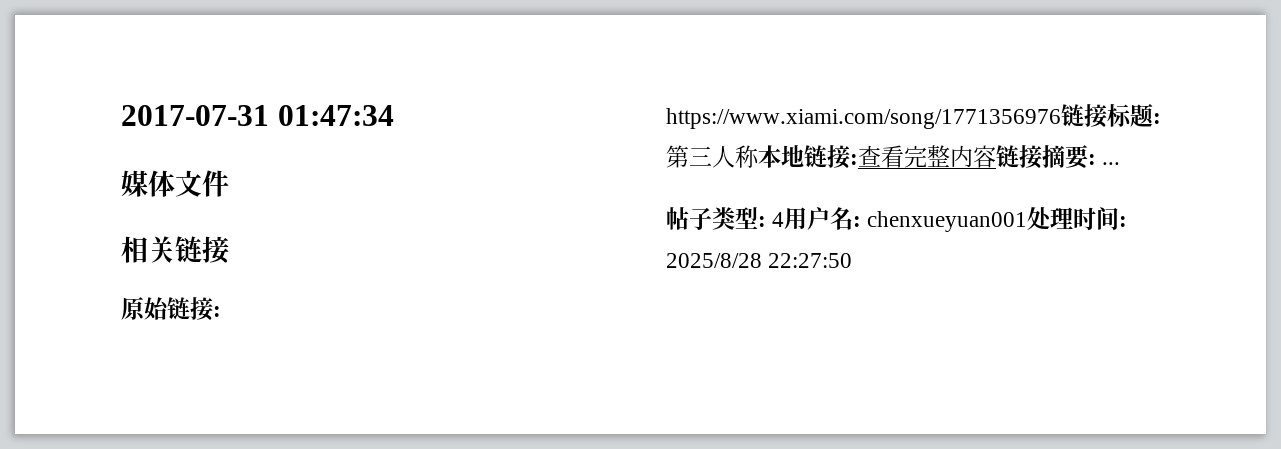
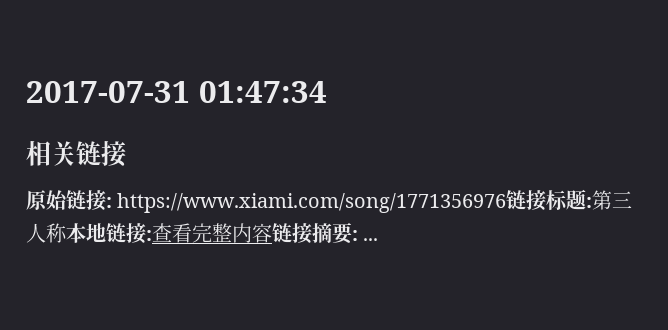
[121,170,229,197] // 媒体文件 -> (327, 92) none
[666,207,1128,232] [666,253,853,268] // 帖子类型: 4用户名: chenxueyuan001处理时间: 2025/8/28 22:27:50 -> (379, 239) none

